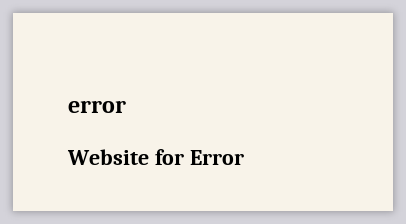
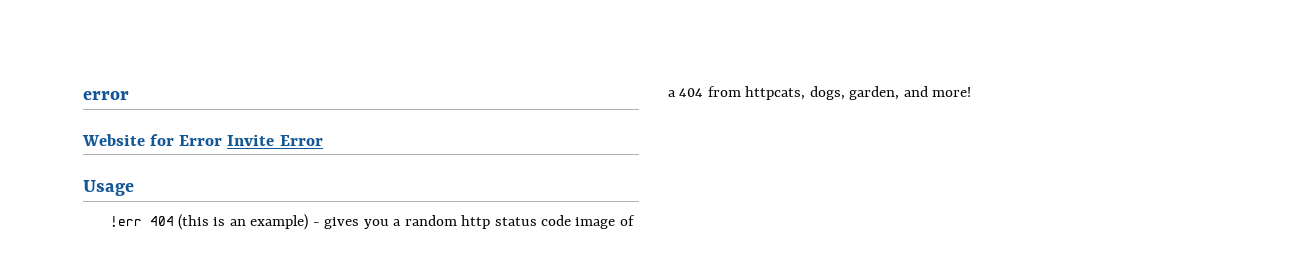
(244, 157) none -> [227,134,323,146] [83,180,134,196] [109,214,635,230] [668,86,972,100] Invite Error // Usage // !err 404 (this is an example) - gives you a random http status code image of a 404 from httpcats, dogs, garden, and more!

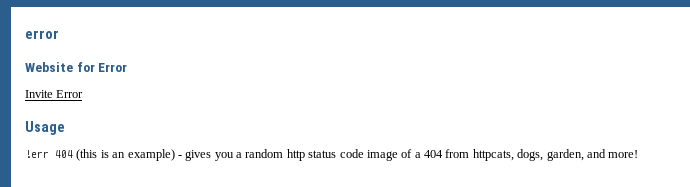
(223, 140) none -> (128, 67) //

